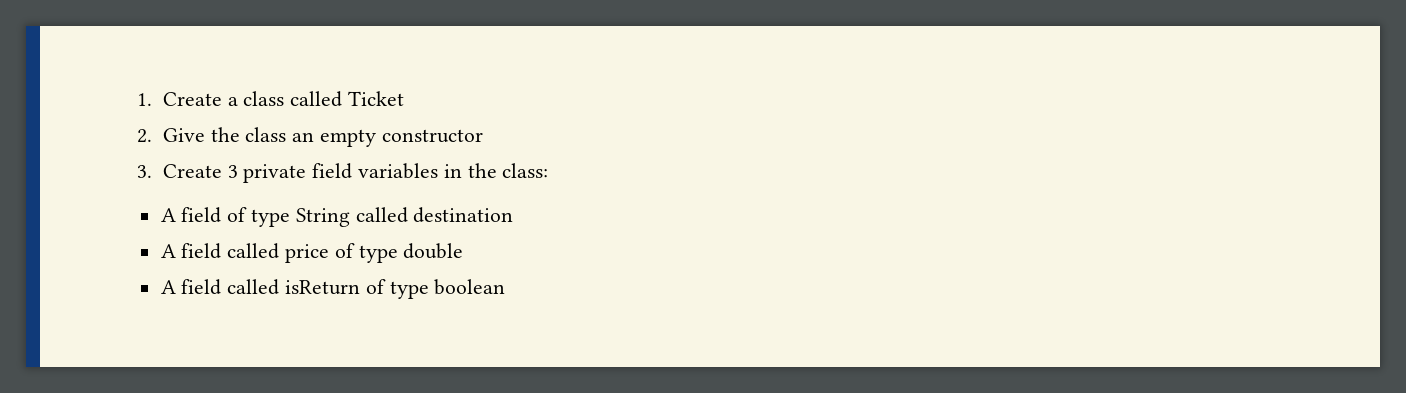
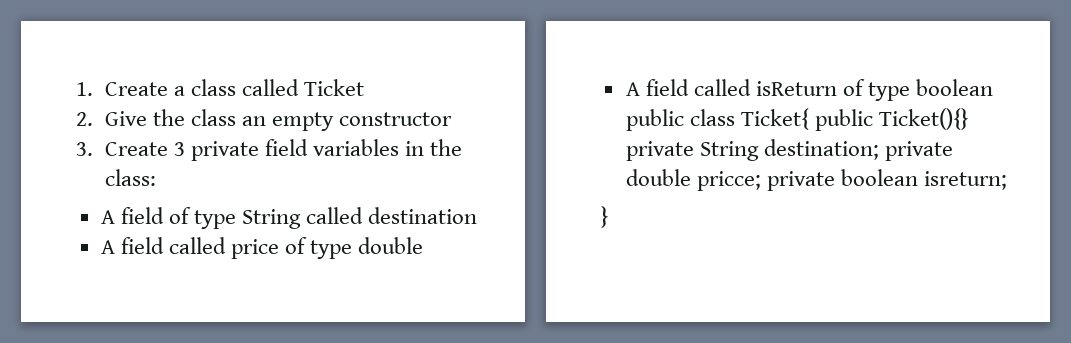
(506, 287) none -> [625,108,970,131] [625,139,953,161] [625,169,1008,191] [601,206,609,228] public class Ticket{ public Ticket(){} private String destination; private double pricce; private boolean isreturn; // }

